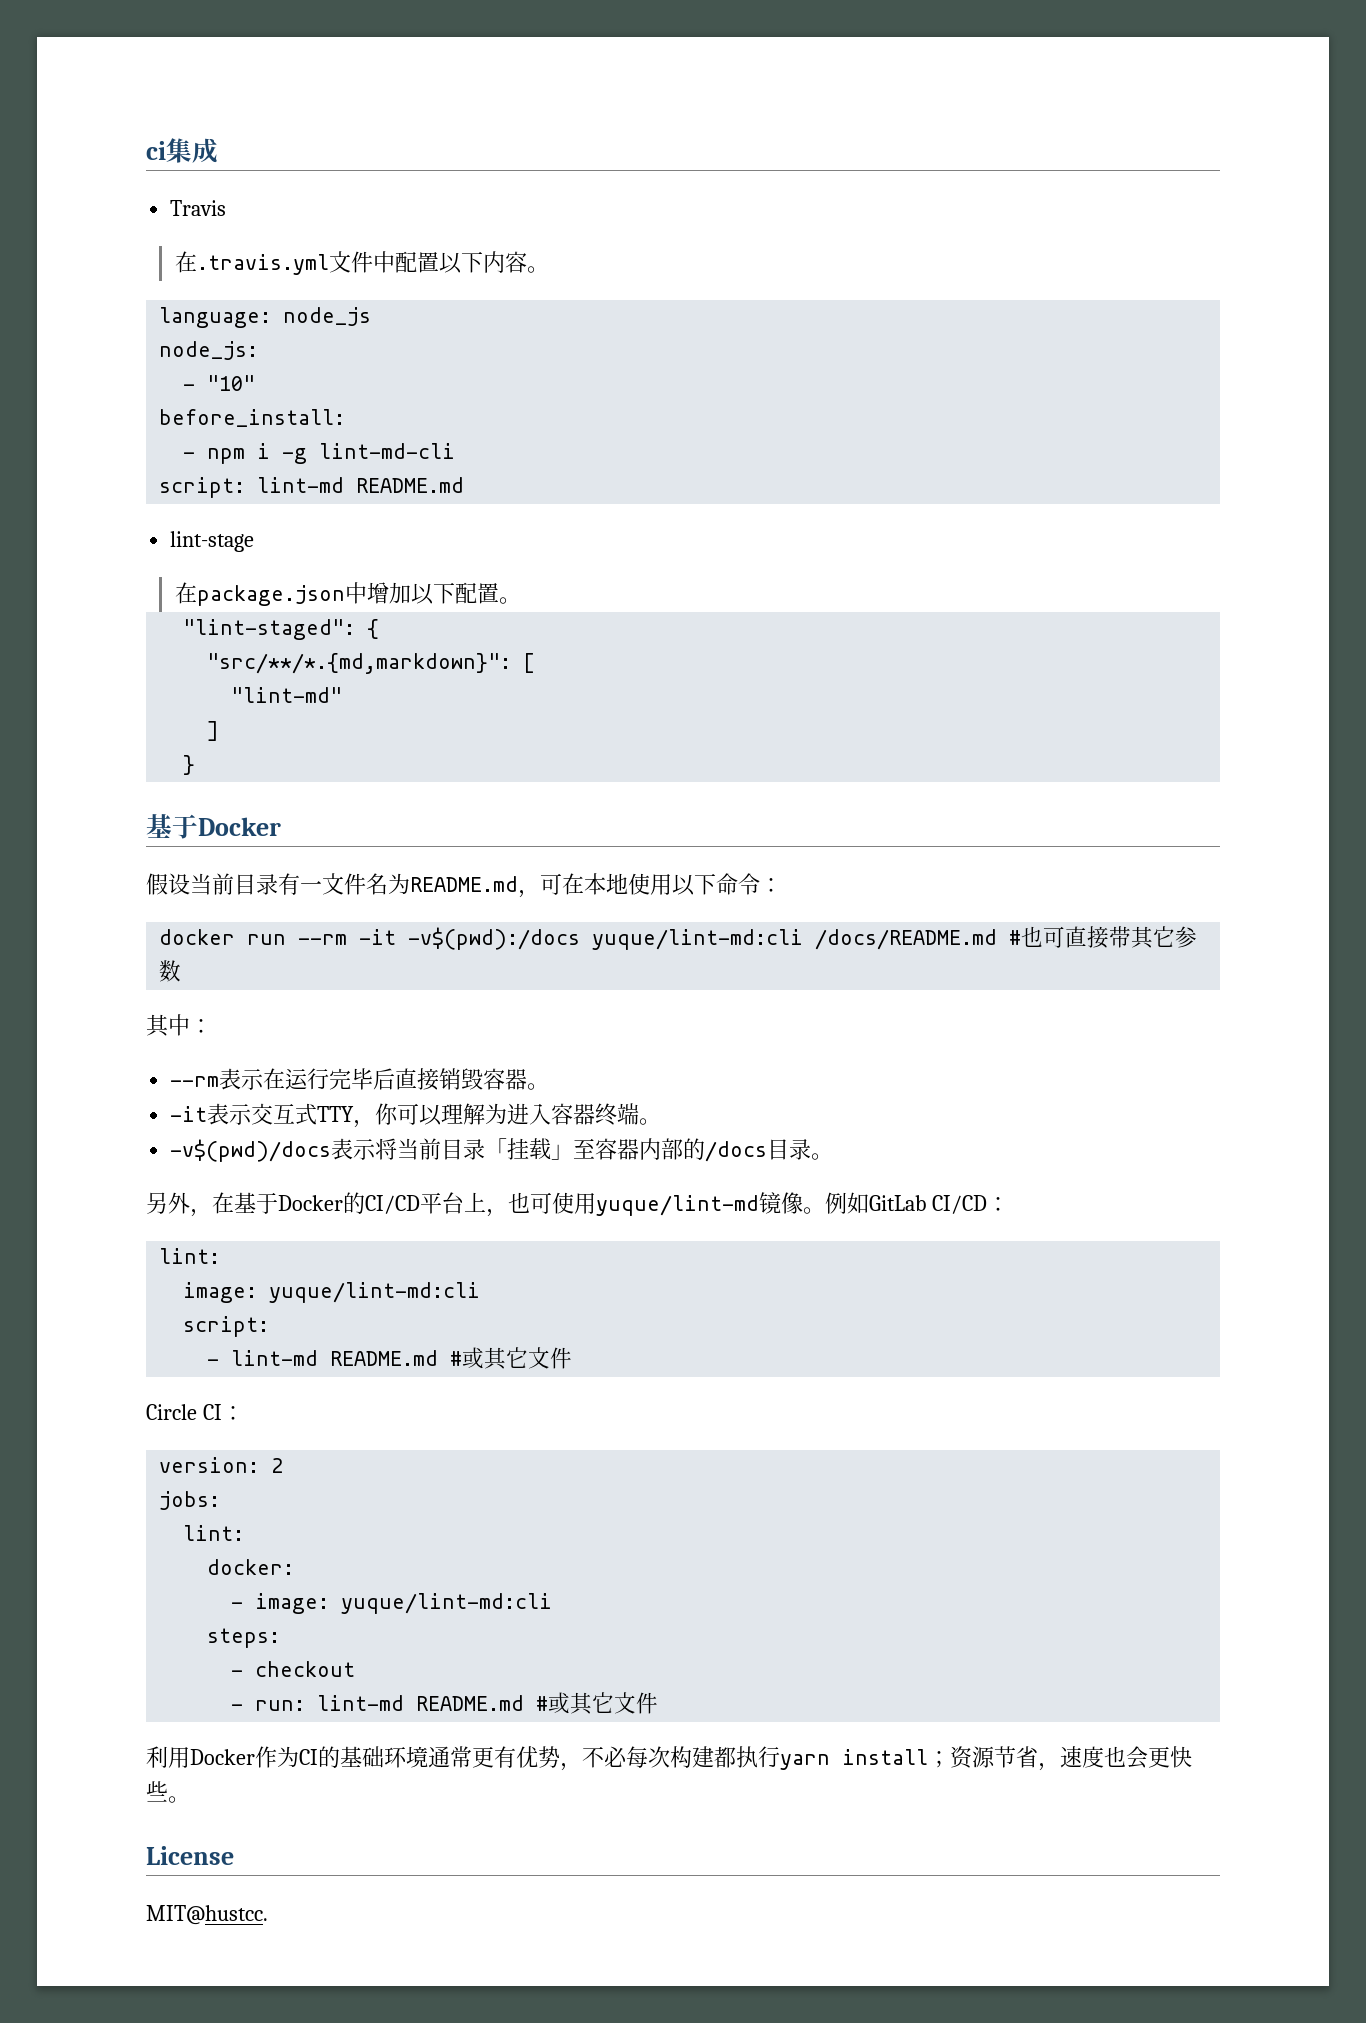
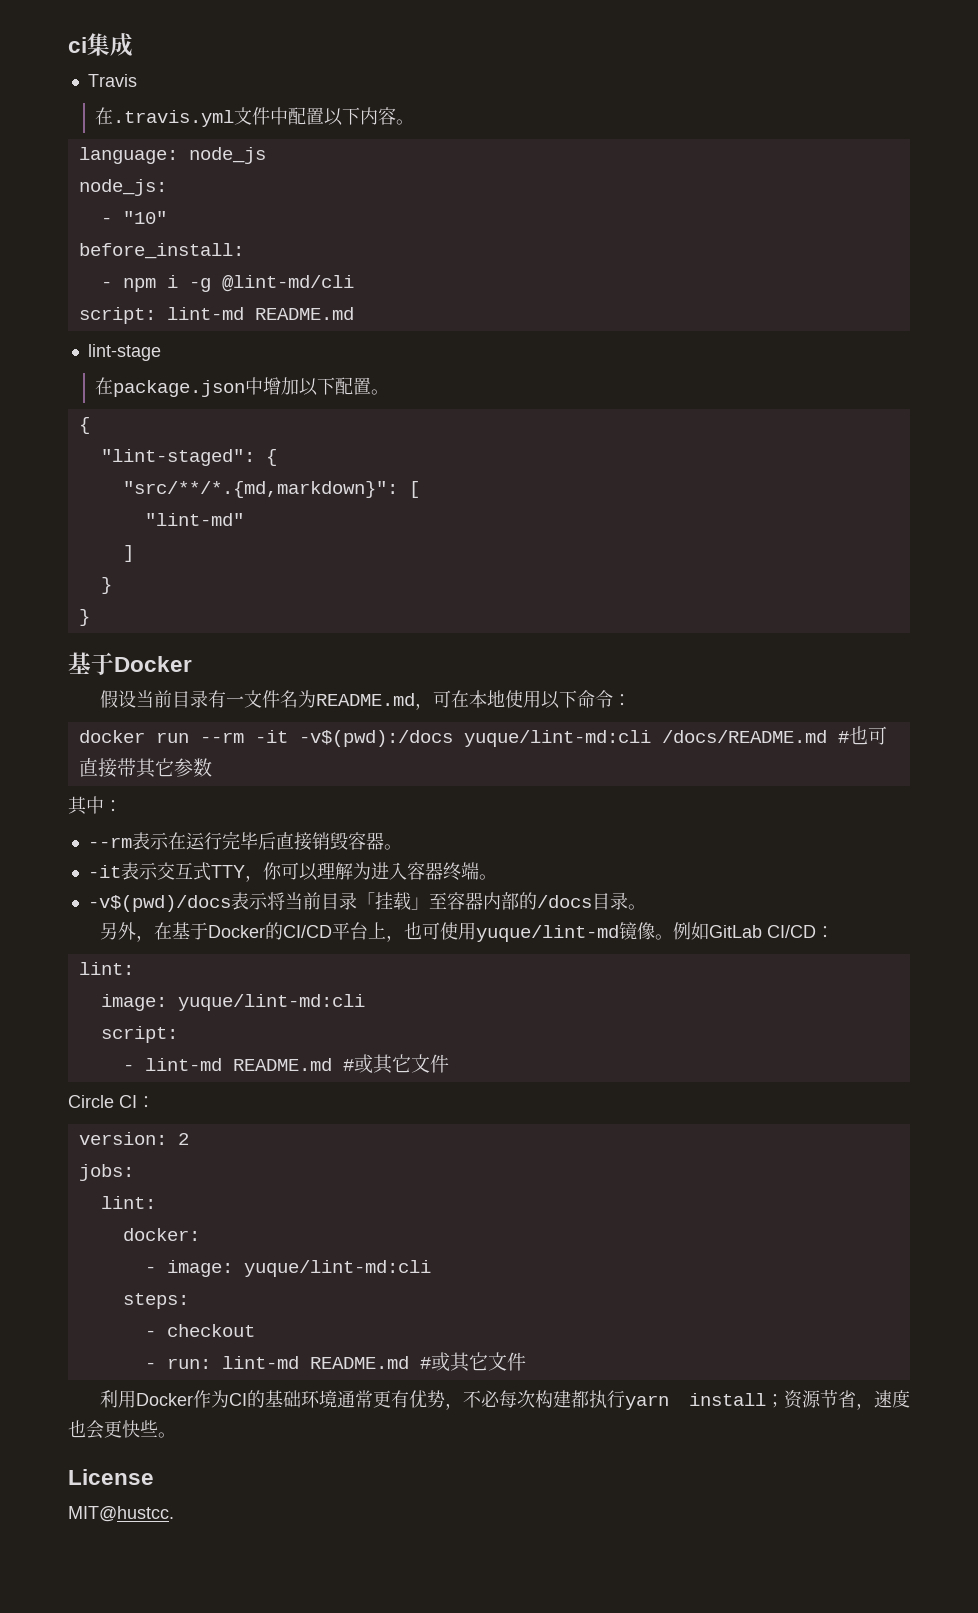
[319,443,456,459] lint-md-cli -> [221,275,354,292] @lint-md/cli
(521, 600) none -> [78,417,90,434] // {
(196, 765) none -> [78,609,90,626] // }

